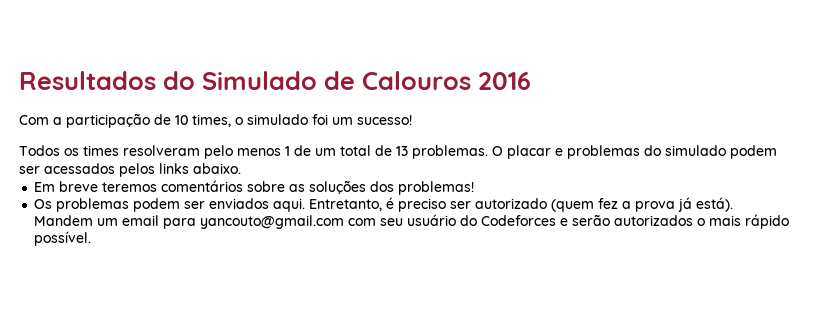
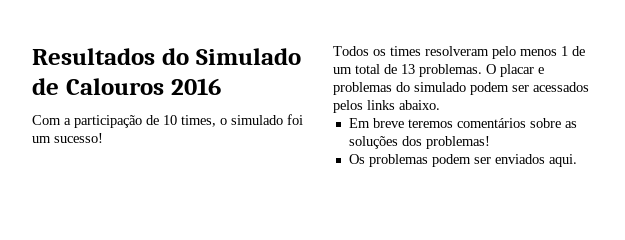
[309,197,734,212] [34,214,790,229] [34,231,92,246] Entretanto, é preciso ser autorizado (quem fez a prova já está). Mandem um email para yancouto@gmail.com com seu usuário do Codeforces e serão autorizados o mais rápido possível. -> (577, 160) none

